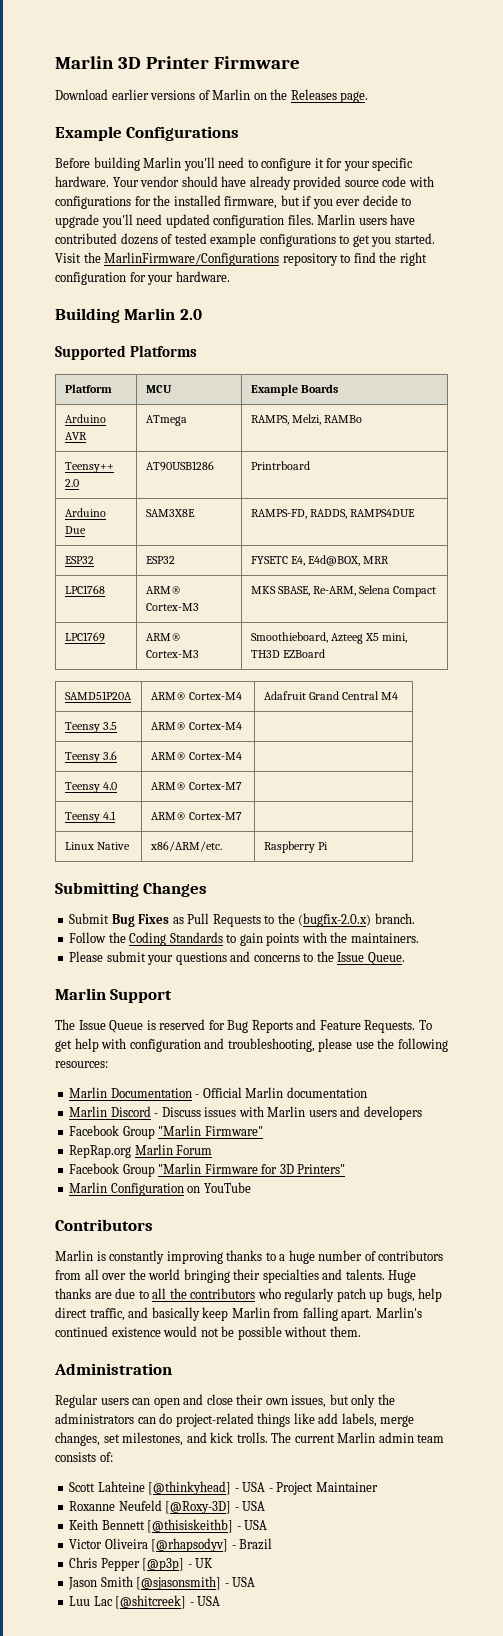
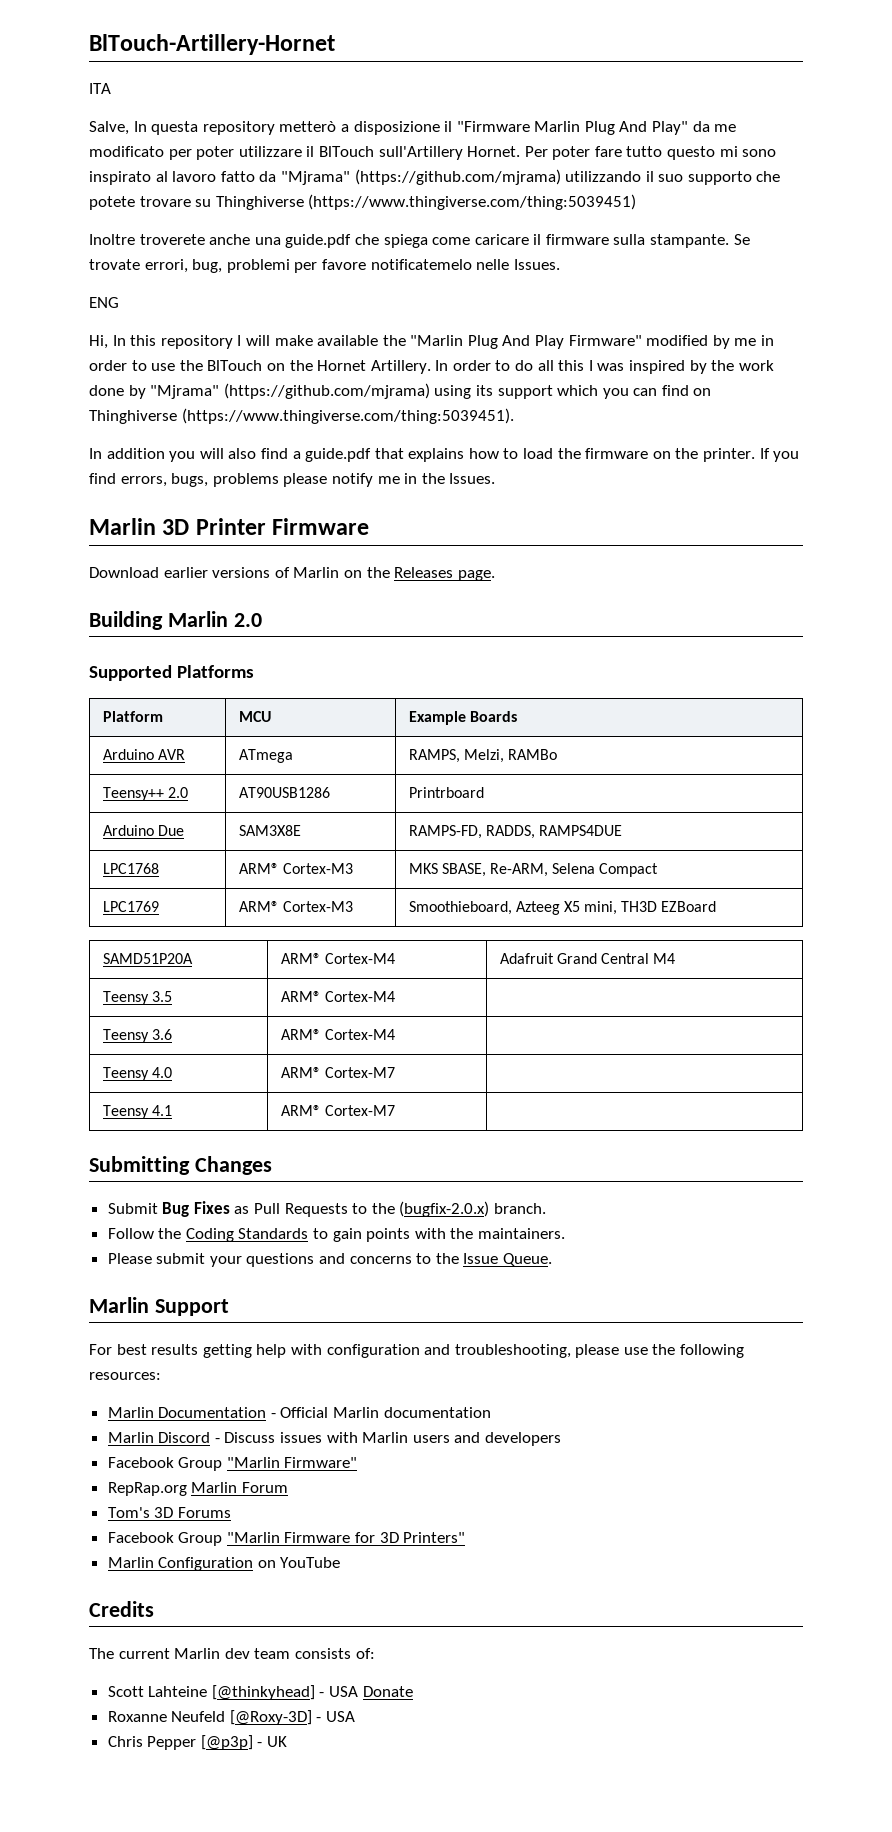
(55, 62) none -> [89,34,335,55] [89,83,111,94] [89,121,737,135] [89,146,777,160] [89,169,781,185] [89,194,637,210] [89,234,750,248] [89,259,560,273] [89,297,119,308] [89,335,775,349] [89,360,774,374] [89,383,712,399] [89,408,514,424] [89,448,800,462] [89,473,496,487] BlTouch-Artillery-Hornet // ITA // Salve, In questa repository metterò a disposizione il "Firmware Marlin Plug And Play" da me modificato per poter utilizzare il BlTouch sull'Artillery Hornet. Per poter fare tutto questo mi sono inspirato al lavoro fatto da "Mjrama" (https://github.com/mjrama) utilizzando il suo supporto che potete trovare su Thinghiverse (https://www.thingiverse.com/thing:5039451) // Inoltre troverete anche una guide.pdf che spiega come caricare il firmware sulla stampante. Se trovate errori, bug, problemi per favore notificatemelo nelle Issues. // ENG // Hi, In this repository I will make available the "Marlin Plug And Play Firmware" modified by me in order to use the BlTouch on the Hornet Artillery. In order to do all this I was inspired by the work done by "Mjrama" (https://github.com/mjrama) using its support which you can find on Thinghiverse (https://www.thingiverse.com/thing:5039451). // In addition you will also find a guide.pdf that explains how to load the firmware on the printer. If you find errors, bugs, problems please notify me in the Issues. //
[55,126,240,141] [55,157,414,171] [55,176,434,190] [55,195,412,209] [55,214,416,228] [55,233,435,247] [55,252,427,266] [55,271,230,285] // Example Configurations // Before building Marlin you'll need to configure it for your specific hardware. Your vendor should have already provided source code with configurations for the installed firmware, but if you ever decide to upgrade you'll need updated configuration files. Marlin users have contributed dozens of tested example configurations to get you started. Visit the MarlinFirmware/Configurations repository to find the right configuration for your hardware. -> (495, 575) none
[64,556,94,564] [145,556,175,564] [250,555,390,566] // ESP32 | ESP32 | FYSETC E4, E4d@BOX, MRR -> (622, 830) none
[64,842,130,850] [149,841,222,852] [263,841,328,853] // Linux Native | x86/ARM/etc. | Raspberry Pi -> (395, 1110) none
[55,1019,432,1033] [55,1040,72,1052] The Issue Queue is reserved for Bug Reports and Feature Requests. To get -> [89,1344,252,1358] For best results getting
(213, 1150) none -> [107,1507,231,1518] // Tom's 3D Forums
[55,1219,153,1231] [55,1250,444,1264] [55,1269,417,1283] [55,1288,443,1302] [55,1307,422,1321] [55,1326,361,1340] [54,1363,172,1375] [55,1394,395,1408] [55,1413,415,1427] [55,1432,268,1446] Contributors // Marlin is constantly improving thanks to a huge number of contributors from all over the world bringing their specialties and talents. Huge thanks are due to all the contributors who regularly patch up bugs, help direct traffic, and basically keep Marlin from falling apart. Marlin's continued existence would not be possible without them. // Administration // Regular users can open and close their own issues, but only the administrators can do project-related things like add labels, merge changes, set milestones, and kick trolls. -> [89,1601,154,1617] Credits //
[378,1432,414,1443] admin -> [224,1648,250,1659] dev
[268,1482,378,1495] - Project Maintainer -> [362,1686,413,1697] Donate
[69,1519,268,1533] [69,1538,273,1552] // Keith Bennett [@thisiskeithb] - USA // Victor Oliveira [@rhapsodyv] - Brazil -> (356, 1716) none
[68,1576,256,1590] [69,1595,221,1609] // Jason Smith [@sjasonsmith] - USA // Luu Lac [@shitcreek] - USA -> (288, 1741) none

